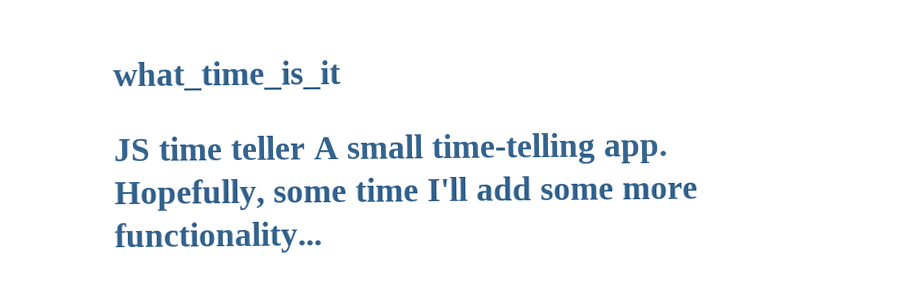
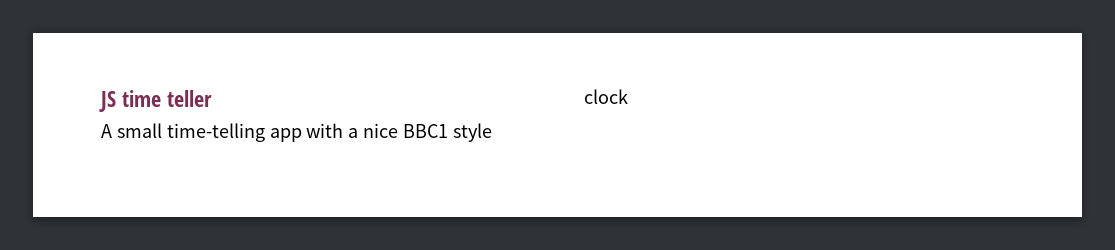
[113,60,342,92] what_time_is_it // -> (99, 101) none
(307, 148) none -> (212, 98) //
[603,139,669,164] [114,176,699,212] [114,221,322,255] app. Hopefully, some time I'll add some more functionality... -> [269,123,492,142] [584,89,628,104] app with a nice BBC1 style clock

